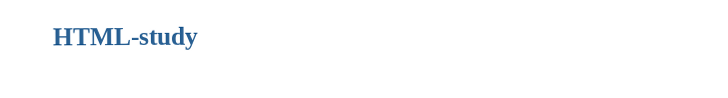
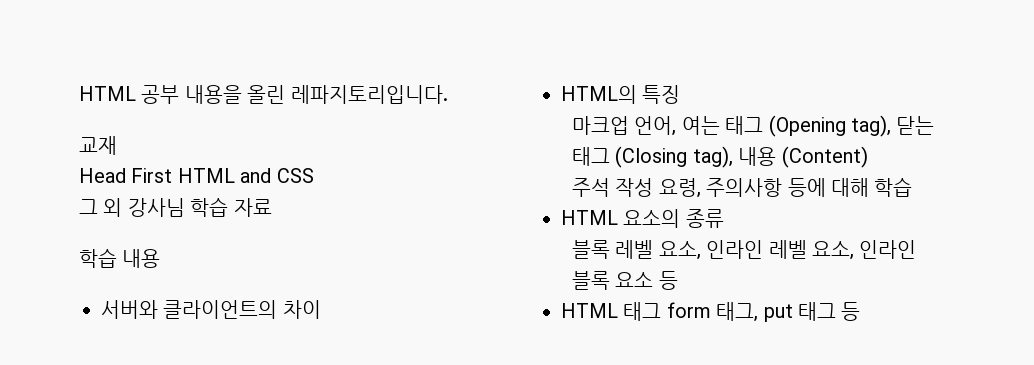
[52,26,199,51] HTML-study -> [79,85,448,104] [79,136,117,155] [79,168,314,183] [79,197,272,217] [79,248,161,268] [101,300,321,319] [561,85,681,104] [572,115,935,137] [572,146,868,168] [572,177,913,198] [561,209,724,228] [572,240,917,260] [572,271,678,290] [561,302,861,322] HTML 공부 내용을 올린 레파지토리입니다. // 교재 // Head First HTML and CSS // 그 외 강사님 학습 자료 // 학습 내용 // 서버와 클라이언트의 차이 // HTML의 특징 // 마크업 언어, 여는 태그 (Opening tag), 닫는 태그 (Closing tag), 내용 (Content) // 주석 작성 요령, 주의사항 등에 대해 학습 // HTML 요소의 종류 // 블록 레벨 요소, 인라인 레벨 요소, 인라인 블록 요소 등 // HTML 태그 form 태그, put 태그 등

